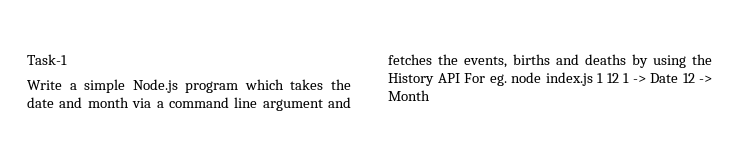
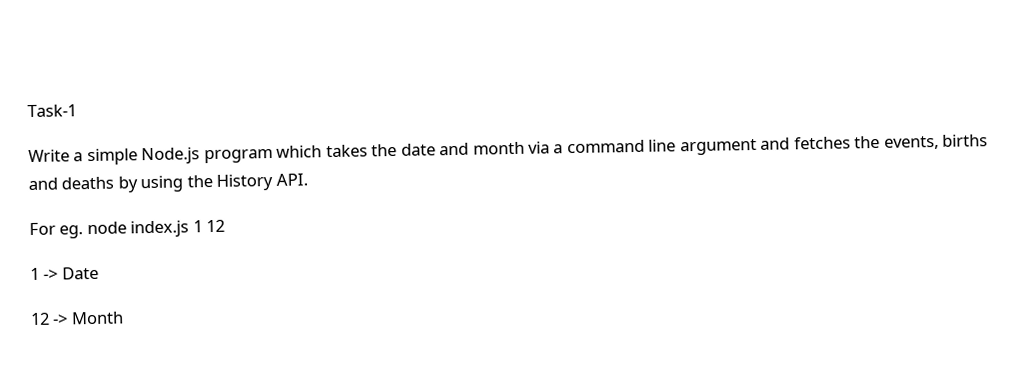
[437,73,460,83] API -> [275,173,308,186] API. //
(619, 78) none -> (226, 226) //
(678, 78) none -> (99, 273) //

